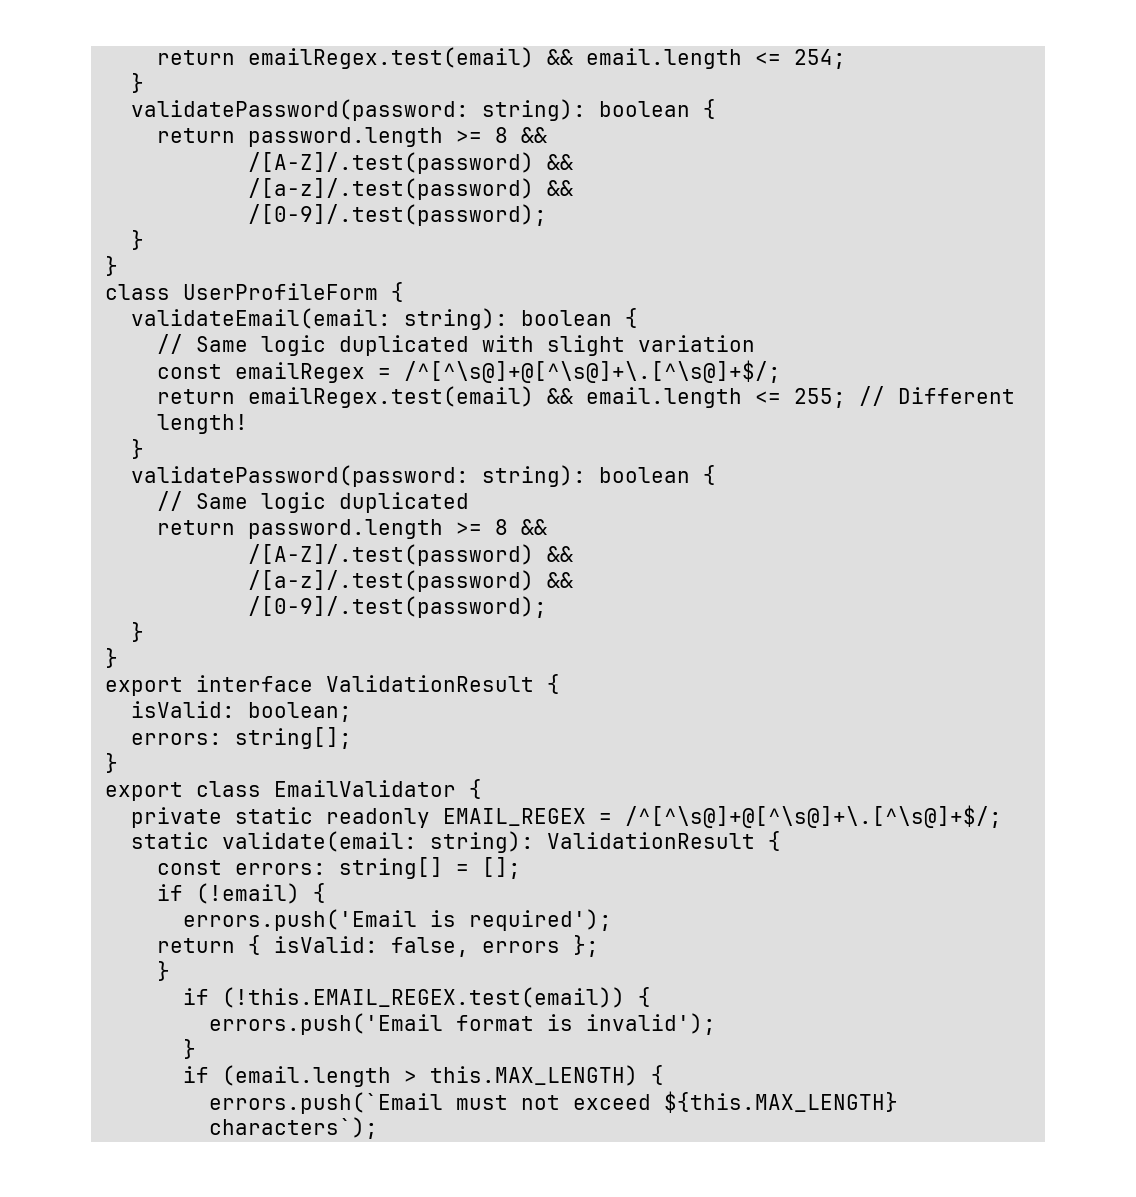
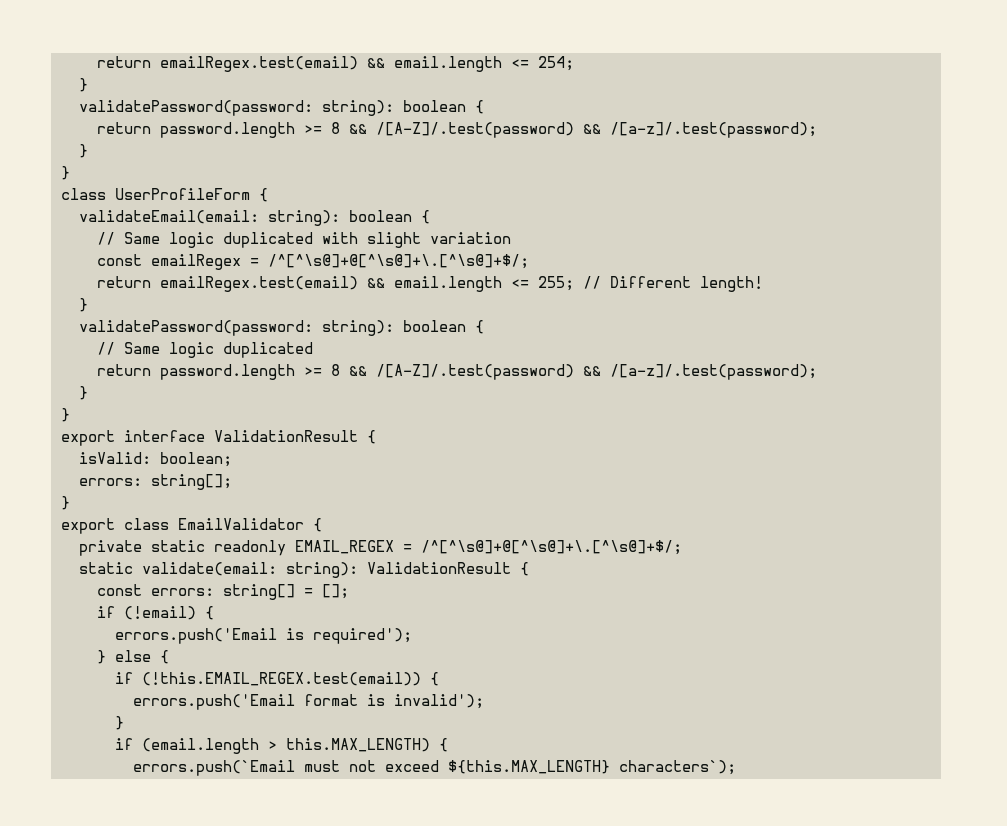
[247,152,573,174] [247,178,573,200] [247,204,547,226] // /[A-Z]/.test(password) && // /[a-z]/.test(password) && // /[0-9]/.test(password); -> [375,122,817,138] /[A-Z]/.test(password) && /[a-z]/.test(password);
[247,544,573,566] [247,570,573,592] [247,596,547,618] // /[A-Z]/.test(password) && // /[a-z]/.test(password) && // /[0-9]/.test(password); -> [375,364,817,380] /[A-Z]/.test(password) && /[a-z]/.test(password);
[156,935,599,957] [156,961,170,981] return { isValid: false, errors }; // } -> [96,650,169,664] } else {

